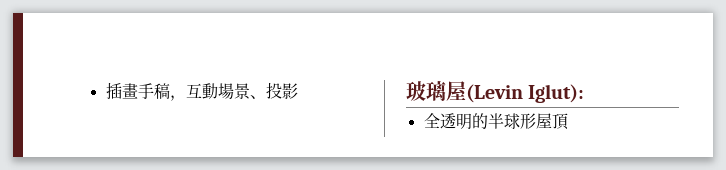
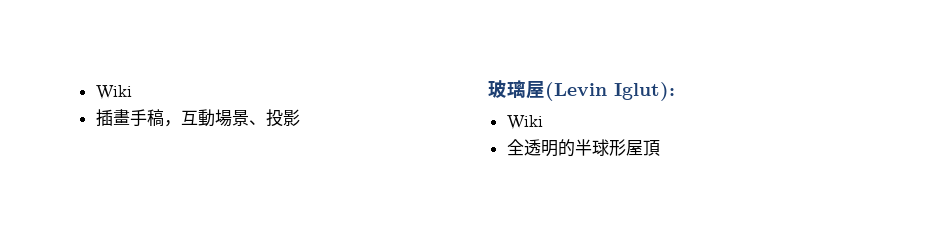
(105, 90) none -> [95,85,132,100] Wiki //
(585, 93) none -> [506,115,543,130] // Wiki

